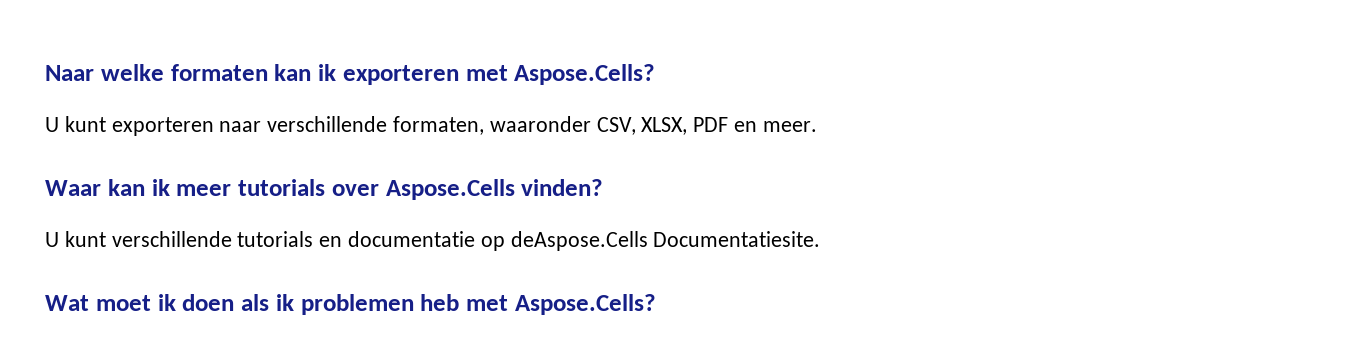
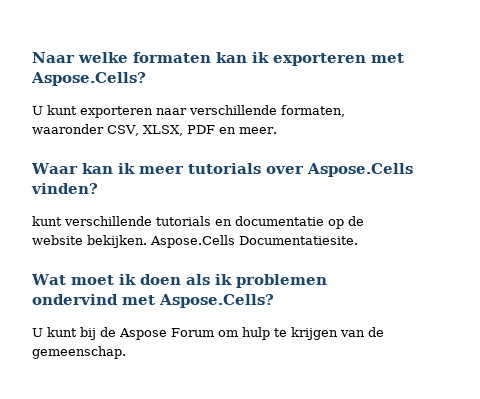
[45,232,59,247] U -> (98, 188) none
[510,231,648,251] deAspose.Cells -> [348,216,364,226] [32,235,235,248] de website bekijken. Aspose.Cells
[420,294,656,315] heb met Aspose.Cells? -> [32,294,274,308] [32,327,384,340] [32,346,126,359] ondervind met Aspose.Cells? // U kunt bij de Aspose Forum om hulp te krijgen van de gemeenschap.

